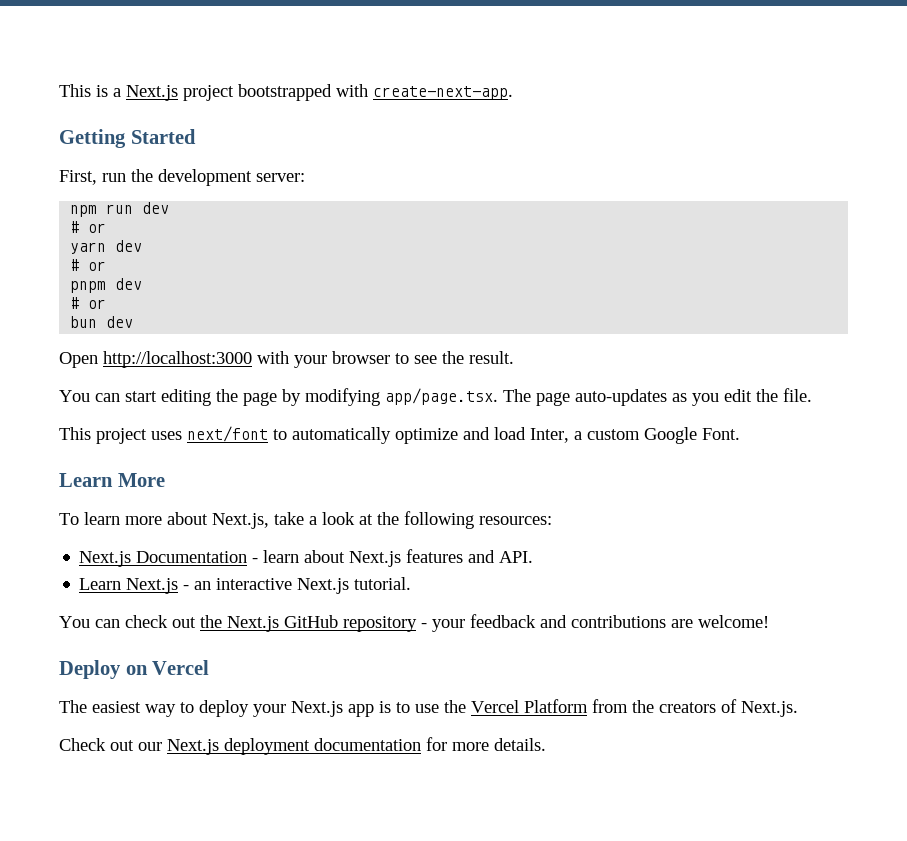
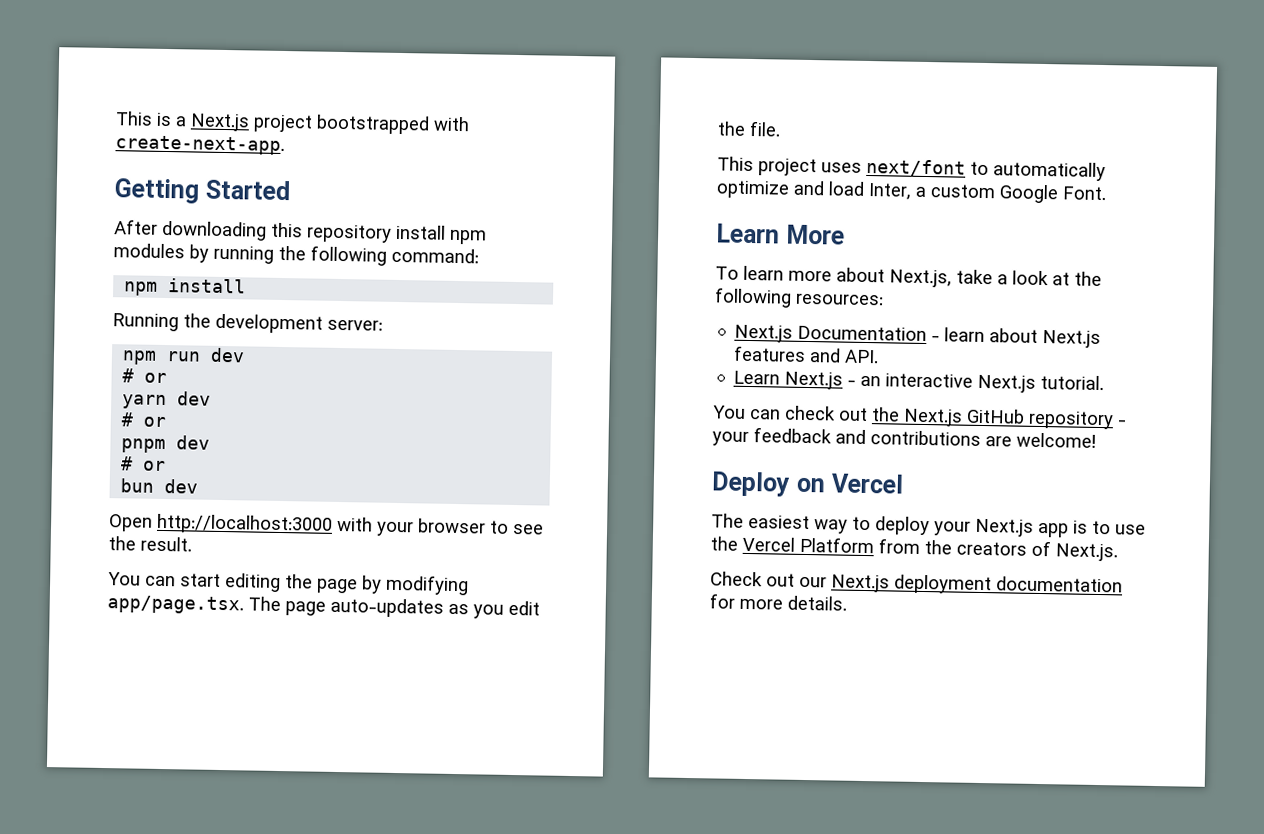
[59,170,126,185] First, run -> [114,219,487,245] [113,243,479,266] [124,278,247,296] [112,313,179,332] After downloading this repository install npm modules by running the following command: // npm install // Running

